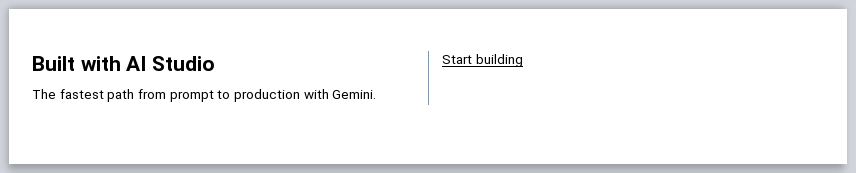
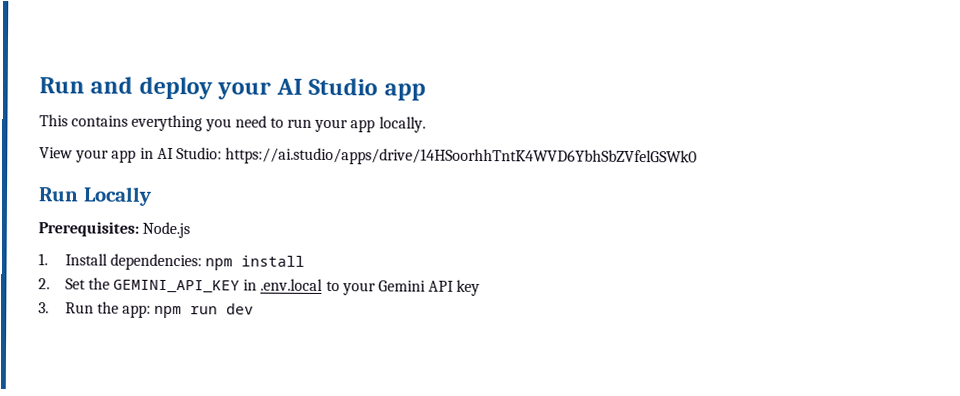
[32,56,216,71] [32,89,377,102] [442,54,523,67] Built with AI Studio // The fastest path from prompt to production with Gemini. // Start building -> [39,76,426,101] [39,114,426,133] [39,147,698,167] [38,186,152,206] [38,221,191,239] [38,253,305,271] [38,277,481,297] [38,301,255,319] Run and deploy your AI Studio app // This contains everything you need to run your app locally. // View your app in AI Studio: https://ai.studio/apps/drive/14HSoorhhTntK4WVD6YbhSbZVfelGSWk0 // Run Locally // Prerequisites: Node.js // 1. Install dependencies: npm install // 2. Set the GEMINI_API_KEY in .env.local to your Gemini API key // 3. Run the app: npm run dev

